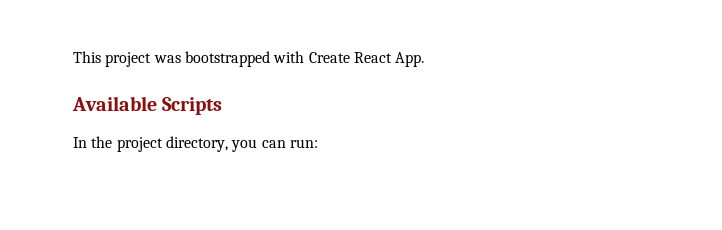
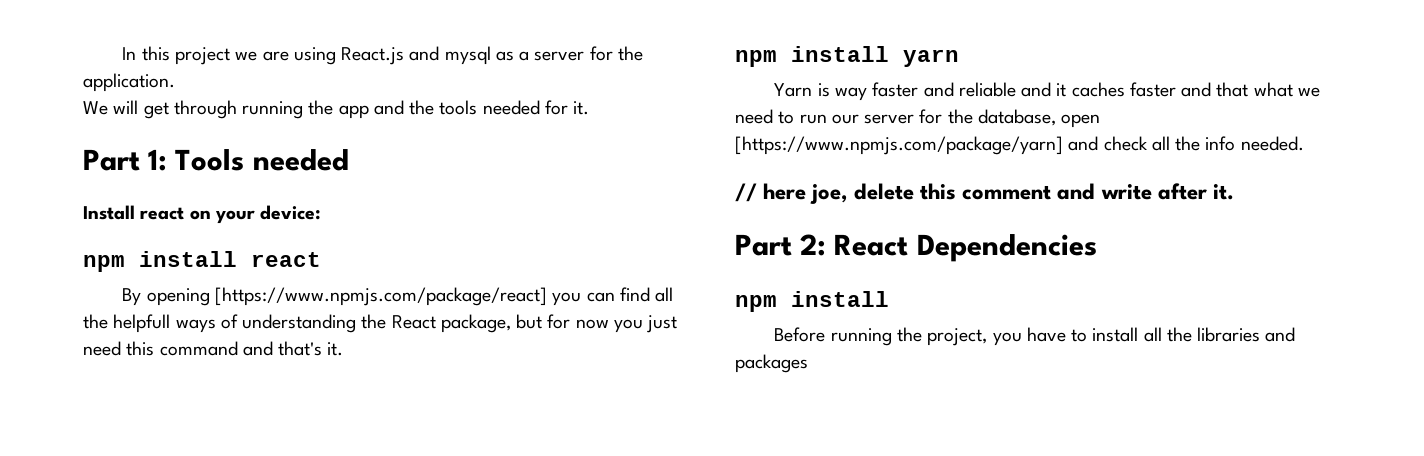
[73,51,425,67] [72,96,223,115] [73,136,318,152] This project was bootstrapped with Create React App. // Available Scripts // In the project directory, you can run: -> [122,46,643,65] [83,73,175,92] [83,100,590,119] [83,149,349,171] [83,205,322,224] [83,251,321,272] [122,287,674,306] [83,314,678,333] [83,341,344,356] [735,46,959,67] [774,82,1320,101] [735,109,1101,128] [735,136,1304,155] [735,183,1234,204] [735,234,1097,262] [735,291,889,312] [774,327,1296,346] [735,354,808,373] In this project we are using React.js and mysql as a server for the application. // We will get through running the app and the tools needed for it. // Part 1: Tools needed // Install react on your device: // npm install react // By opening [https://www.npmjs.com/package/react] you can find all the helpfull ways of understanding the React package, but for now you just need this command and that's it. // npm install yarn // Yarn is way faster and reliable and it caches faster and that what we need to run our server for the database, open [https://www.npmjs.com/package/yarn] and check all the info needed. // // here joe, delete this comment and write after it. // Part 2: React Dependencies // npm install // Before running the project, you have to install all the libraries and packages

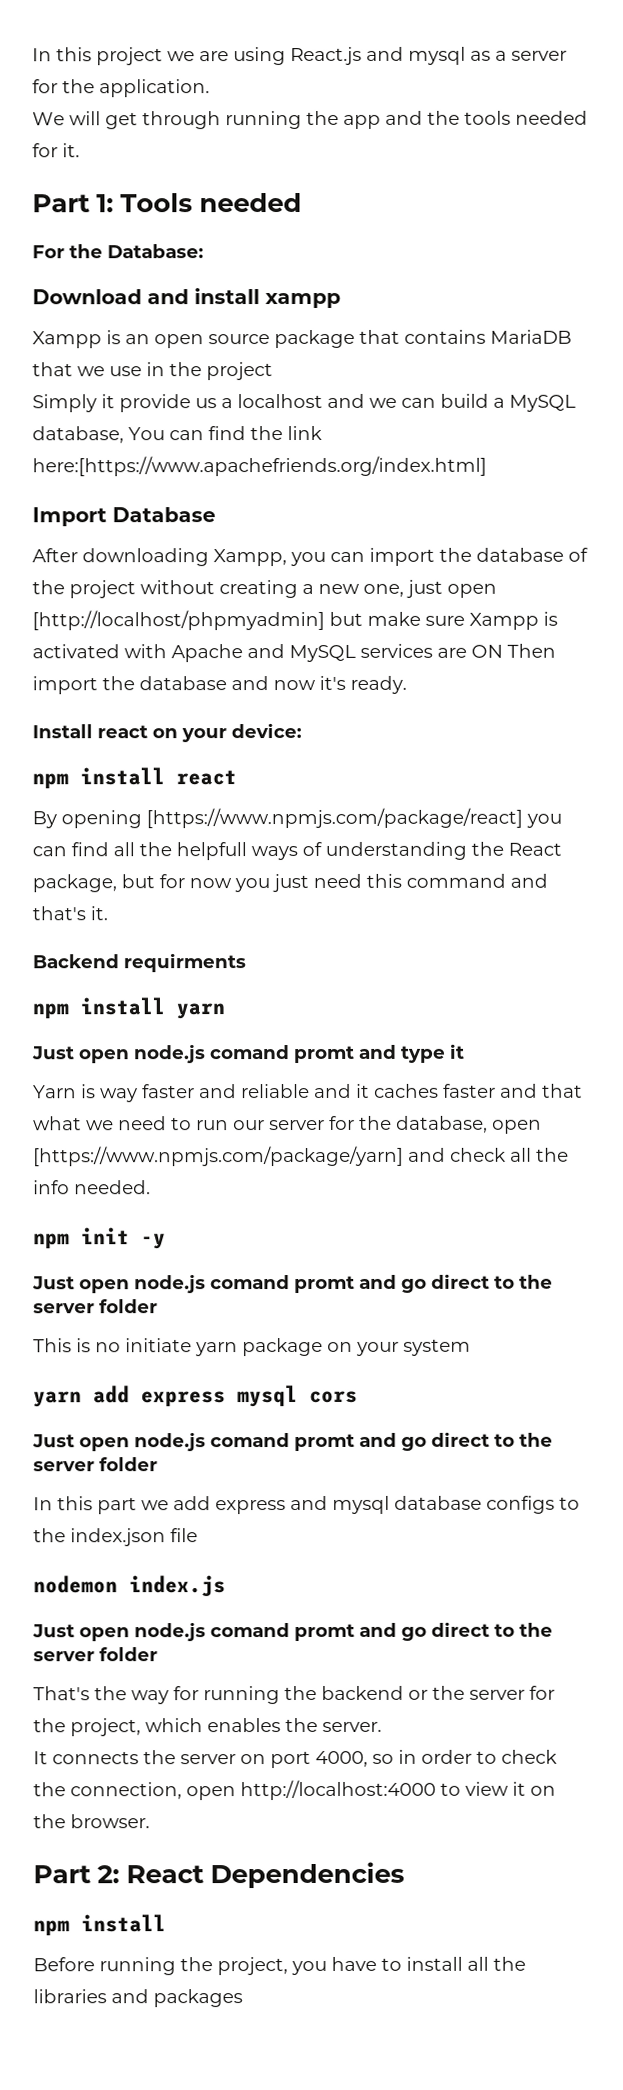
(349, 160) none -> [32,244,204,259] [32,288,341,309] [32,329,572,349] [32,362,273,381] [32,393,576,413] [32,425,322,444] [32,455,487,477] [32,507,216,527] [32,547,588,567] [32,579,497,599] [32,609,558,631] [32,643,556,663] [32,675,407,695] // For the Database: // Download and install xampp // Xampp is an open source package that contains MariaDB that we use in the project // Simply it provide us a localhost and we can build a MySQL database, You can find the link here:[https://www.apachefriends.org/index.html] // Import Database // After downloading Xampp, you can import the database of the project without creating a new one, just open [http://localhost/phpmyadmin] but make sure Xampp is activated with Apache and MySQL services are ON Then import the database and now it's ready.
(344, 349) none -> [32,953,246,973] // Backend requirments
(959, 58) none -> [32,1043,465,1064] // Just open node.js comand promt and type it
[735,183,1234,204] // here joe, delete this comment and write after it. -> [33,1227,166,1250] [32,1273,553,1294] [33,1299,158,1314] [33,1337,471,1357] [33,1385,358,1408] [32,1431,553,1452] [33,1457,158,1472] [33,1495,580,1515] [33,1528,198,1547] [33,1575,226,1597] [32,1621,553,1642] [33,1647,158,1662] [33,1685,555,1705] [33,1717,382,1737] [33,1749,557,1769] [33,1779,556,1801] [33,1814,150,1829] npm init -y // Just open node.js comand promt and go direct to the server folder // This is no initiate yarn package on your system // yarn add express mysql cors // Just open node.js comand promt and go direct to the server folder // In this part we add express and mysql database configs to the index.json file // nodemon index.js // Just open node.js comand promt and go direct to the server folder // That's the way for running the backend or the server for the project, which enables the server. // It connects the server on port 4000, so in order to check the connection, open http://localhost:4000 to view it on the browser.

